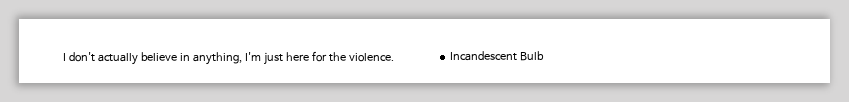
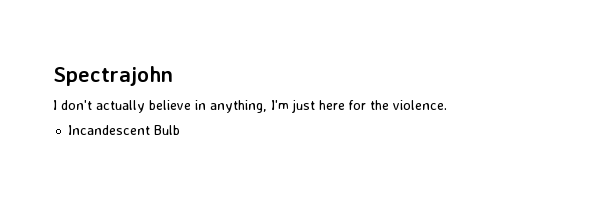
(63, 57) none -> [53,66,173,86] Spectrajohn //

